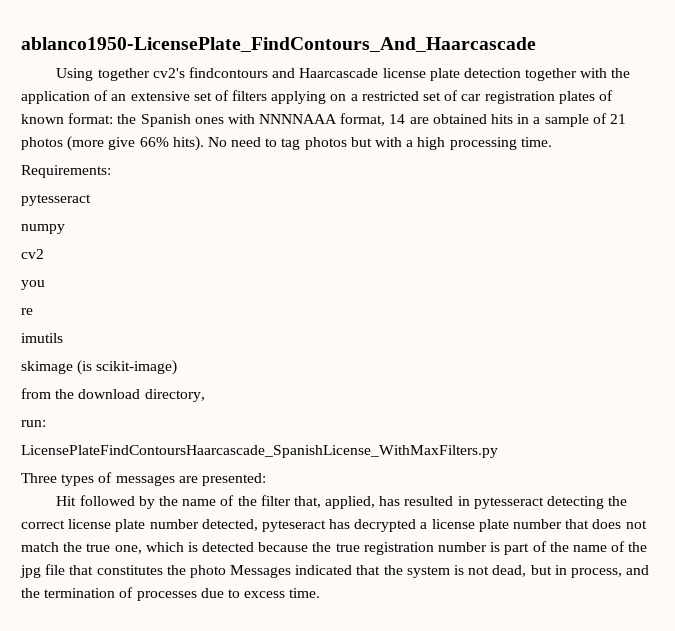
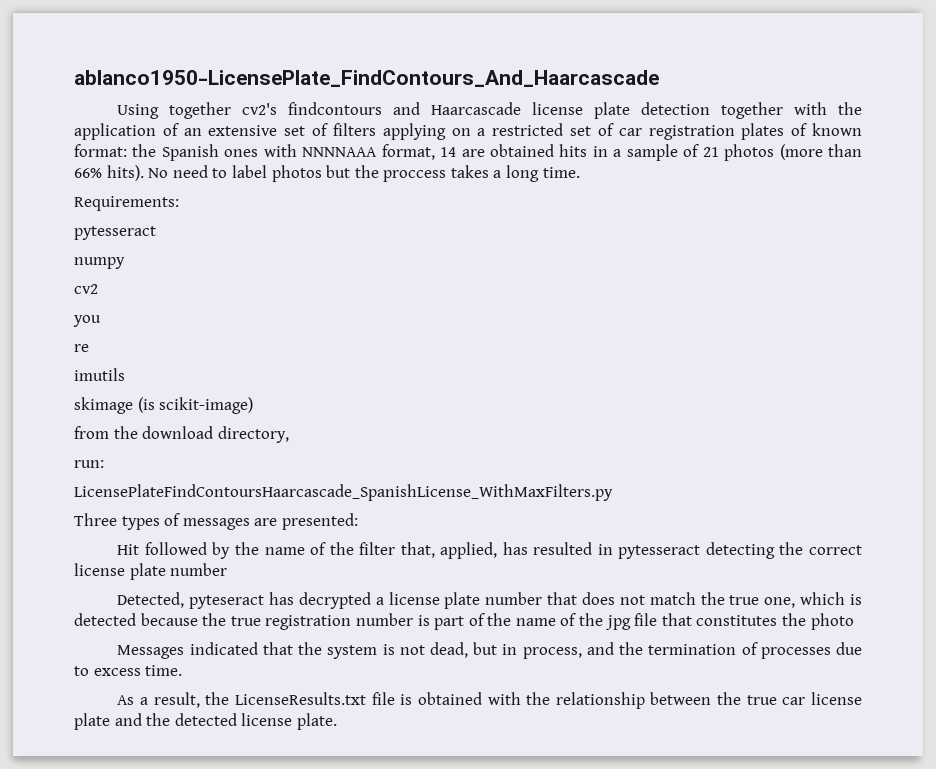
[108,137,136,150] give -> [828,144,863,157] than
[281,138,301,150] tag -> [231,165,267,178] label
[375,137,517,150] with a high processing -> [354,165,540,182] the proccess takes a long
[201,519,258,531] detected, -> [117,592,185,608] // Detected,
(226, 571) none -> (854, 621) //
(321, 593) none -> [117,692,862,709] [74,713,337,730] // As a result, the LicenseResults.txt file is obtained with the relationship between the true car license plate and the detected license plate.

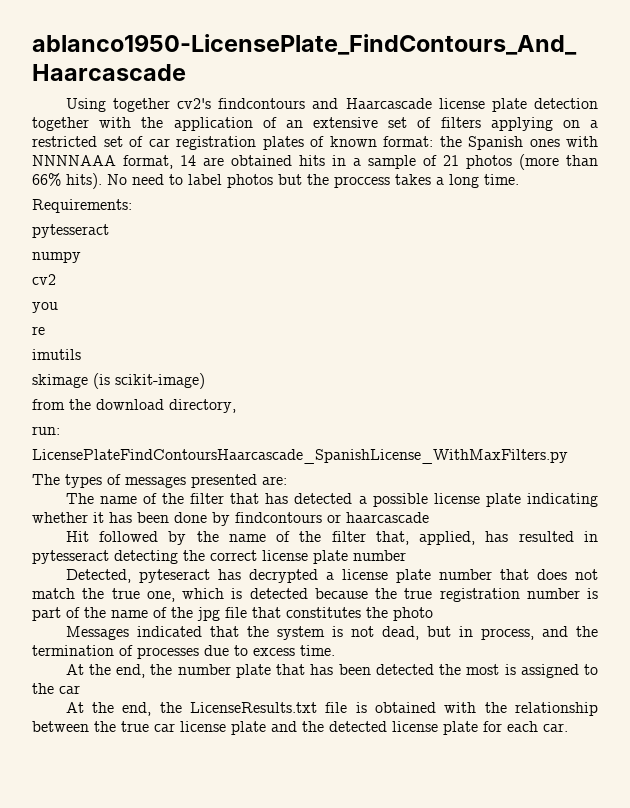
[74,513,117,526] Three -> [32,474,60,485] The
[254,513,358,530] are presented: -> [191,474,287,488] [65,493,598,507] [32,512,429,526] presented are: // The name of the filter that has detected a possible license plate indicating whether it has been done by findcontours or haarcascade
[117,692,200,708] As a result, -> [65,664,598,678] [32,683,80,694] [65,702,152,716] At the end, the number plate that has been detected the most is assigned to the car // At the end,
[296,713,337,730] plate. -> [443,721,568,735] plate for each car.

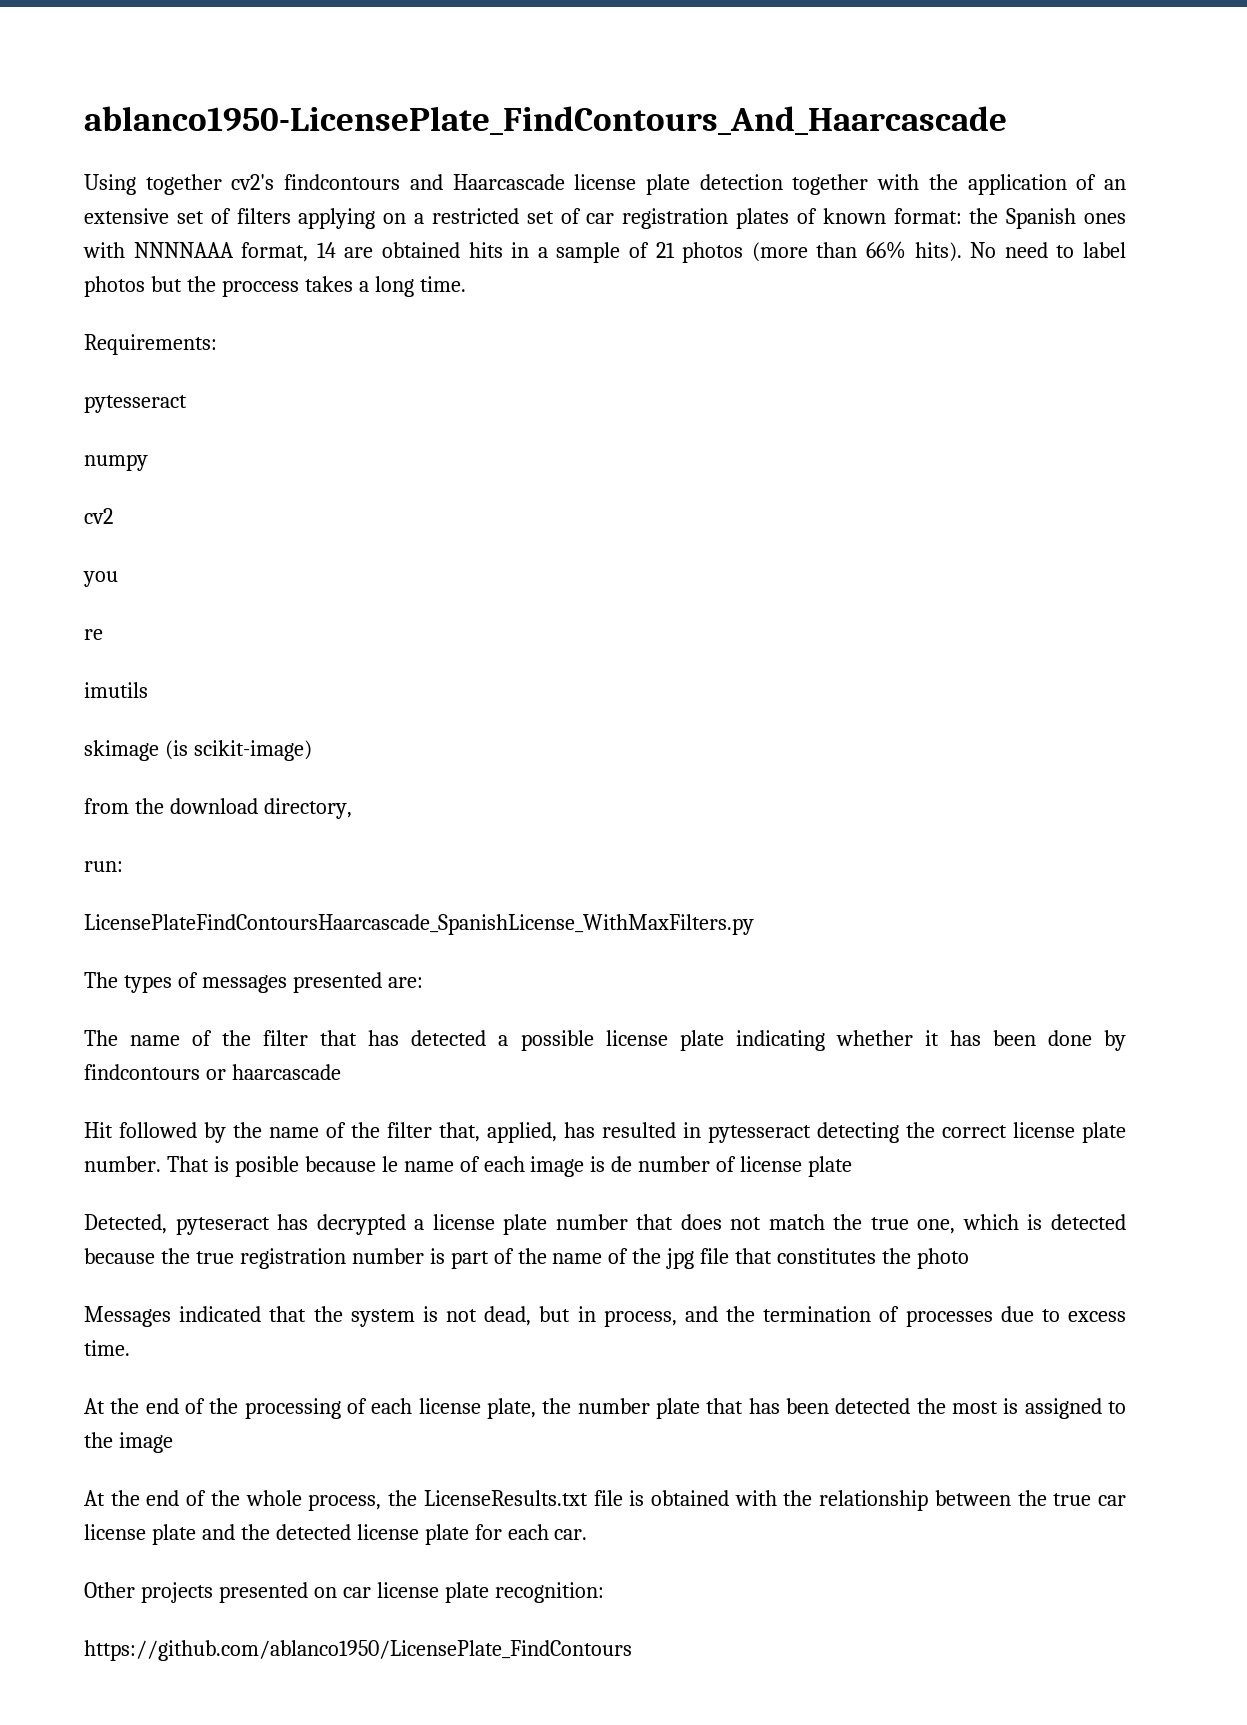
[353,550,406,561] number -> [84,1156,853,1177] number. That is posible because le name of each image is de number of license plate
[116,664,146,678] end, -> [145,1398,536,1419] end of the processing of each license plate,
[59,685,80,694] [65,702,152,716] car // At the end, -> [118,1432,173,1453] [84,1490,382,1511] image // At the end of the whole process,
(568, 727) none -> [84,1582,604,1603] [84,1640,632,1661] // Other projects presented on car license plate recognition: // https://github.com/ablanco1950/LicensePlate_FindContours

